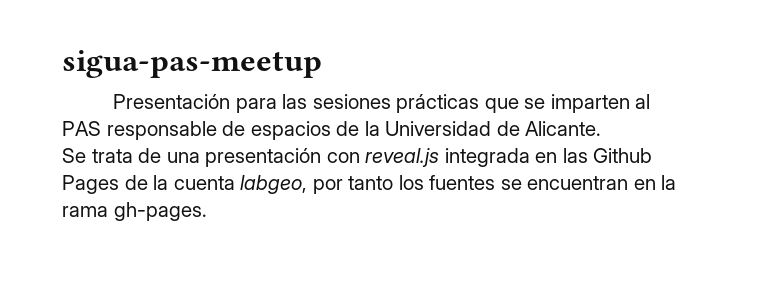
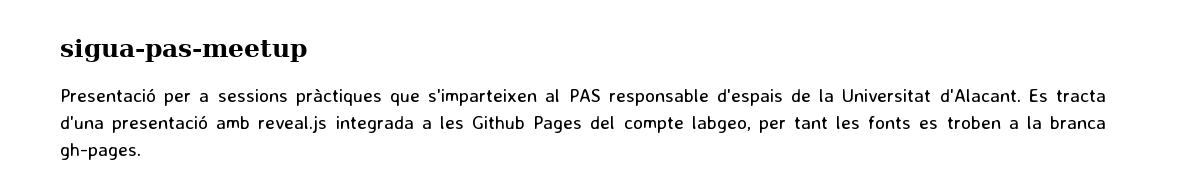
[113,94,651,113] [62,121,602,140] [62,148,653,167] [62,175,677,194] [62,206,108,217] Presentación para las sesiones prácticas que se imparten al PAS responsable de espacios de la Universidad de Alicante. // Se trata de una presentación con reveal.js integrada en las Github Pages de la cuenta labgeo, por tanto los fuentes se encuentran en la rama -> [60,88,1106,106] [60,115,1106,133] Presentació per a sessions pràctiques que s'imparteixen al PAS responsable d'espais de la Universitat d'Alacant. Es tracta d'una presentació amb reveal.js integrada a les Github Pages del compte labgeo, per tant les fonts es troben a la branca

